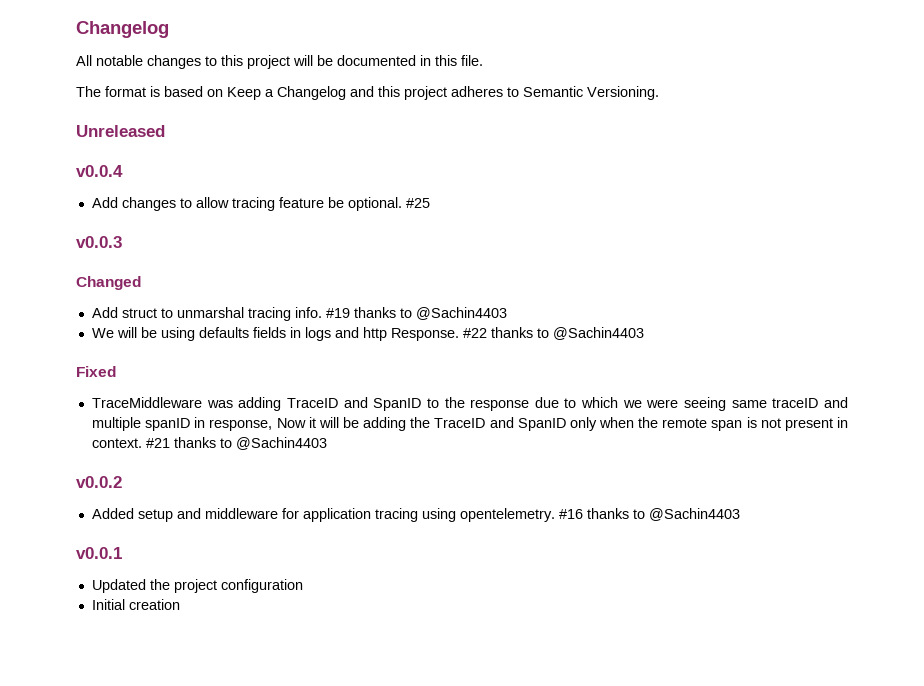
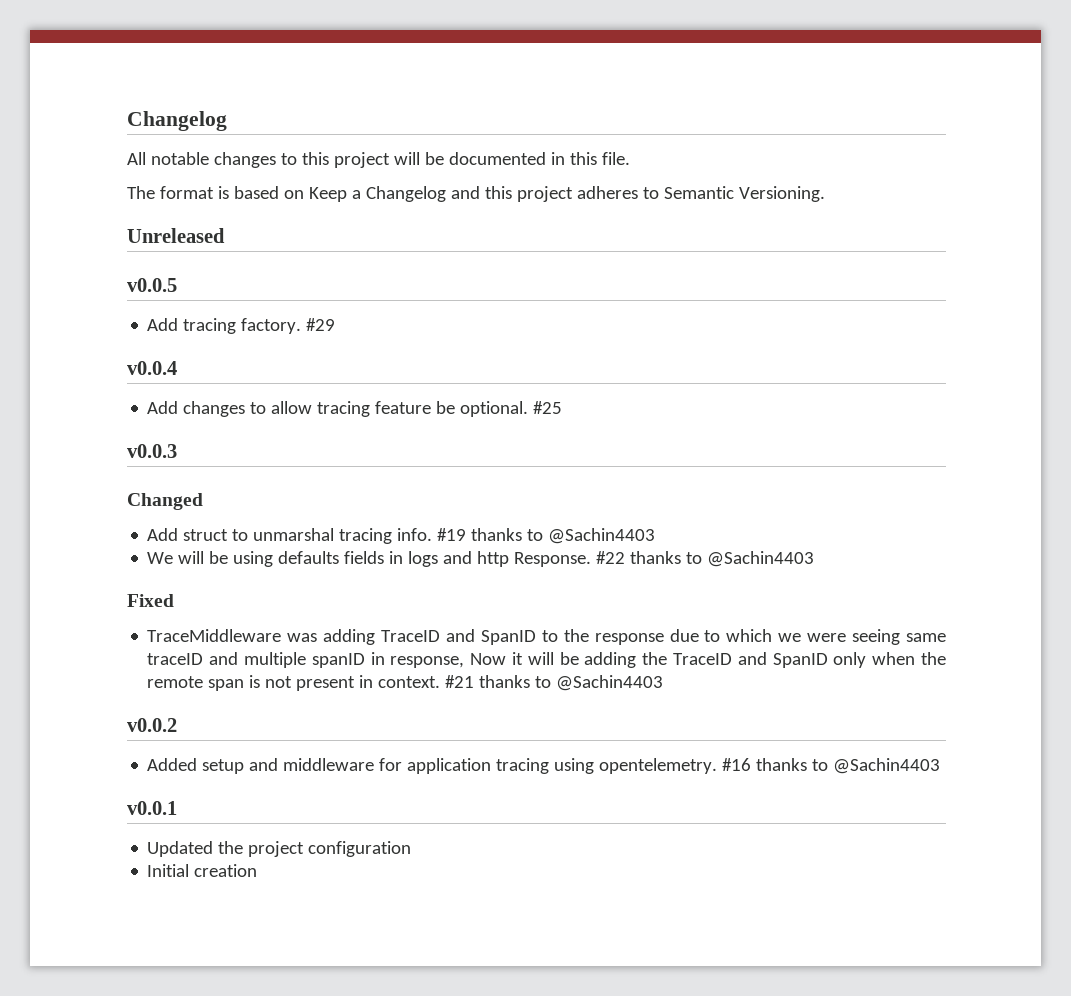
(165, 131) none -> [127,278,177,292] [147,318,336,334] // v0.0.5 // Add tracing factory. #29

